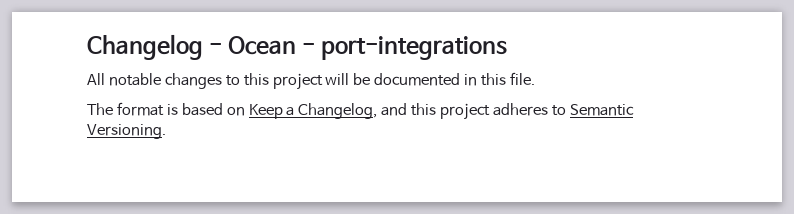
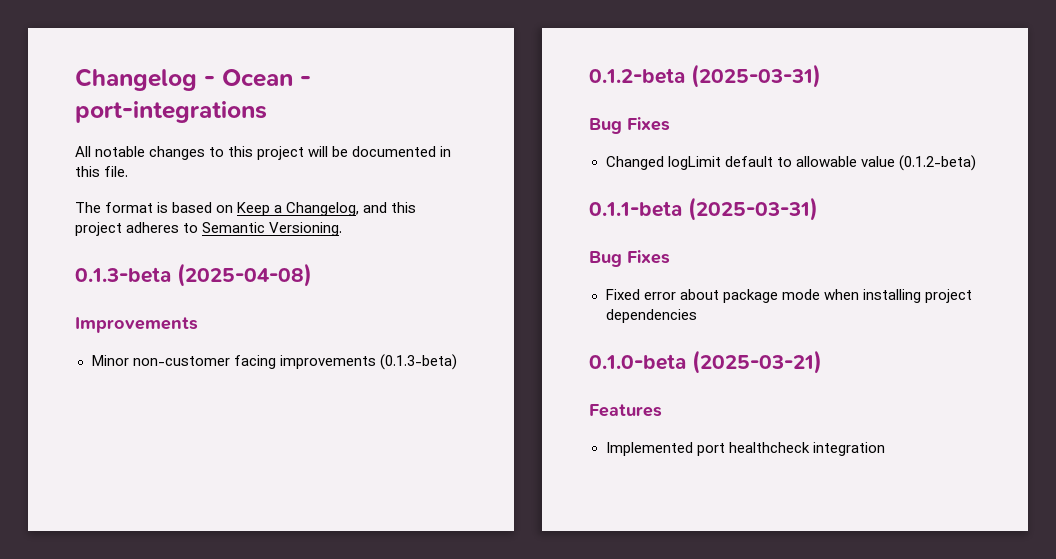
(166, 131) none -> [75,263,312,287] [75,317,198,333] [91,354,457,370] [589,64,821,88] [589,117,670,134] [605,155,976,171] [589,197,818,221] [589,250,670,267] [605,289,972,303] [605,309,697,323] [589,350,822,374] [589,404,662,417] [605,442,885,456] // 0.1.3-beta (2025-04-08) // Improvements // Minor non-customer facing improvements (0.1.3-beta) // 0.1.2-beta (2025-03-31) // Bug Fixes // Changed logLimit default to allowable value (0.1.2-beta) // 0.1.1-beta (2025-03-31) // Bug Fixes // Fixed error about package mode when installing project dependencies // 0.1.0-beta (2025-03-21) // Features // Implemented port healthcheck integration

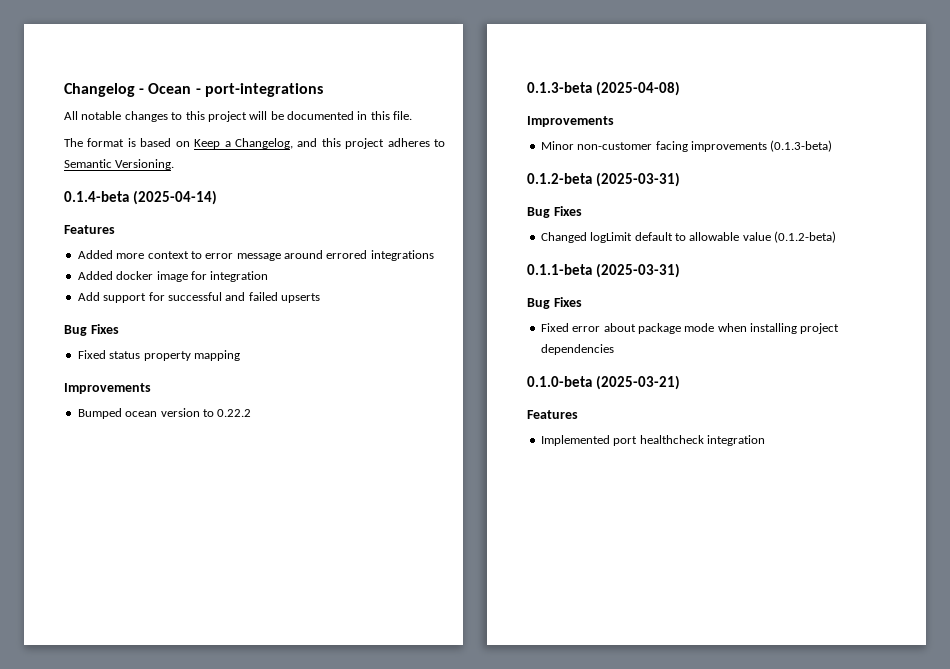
(343, 229) none -> [64,190,217,205] [64,225,115,234] [77,250,434,261] [77,271,269,282] [77,292,320,303] [64,324,119,336] [77,350,240,361] [64,383,151,394] [77,408,252,419] // 0.1.4-beta (2025-04-14) // Features // Added more context to error message around errored integrations // Added docker image for integration // Add support for successful and failed upserts // Bug Fixes // Fixed status property mapping // Improvements // Bumped ocean version to 0.22.2

